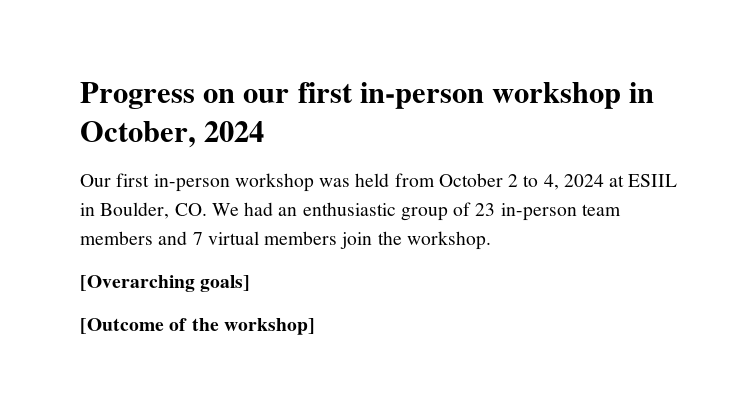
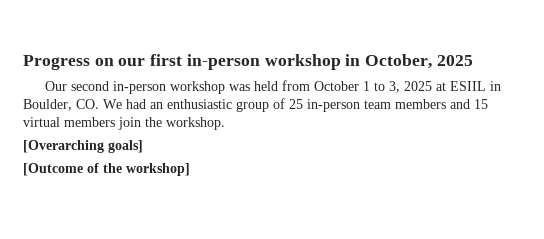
[204,121,265,142] 2024 -> [436,55,473,66] 2025
[116,173,150,187] first -> [71,81,110,91] second
[508,174,604,190] 2 to 4, 2024 -> [363,81,433,93] 1 to 3, 2025
[475,203,496,216] 23 -> [289,99,303,109] 25
[192,232,203,245] 7 -> [474,99,488,109] 15

